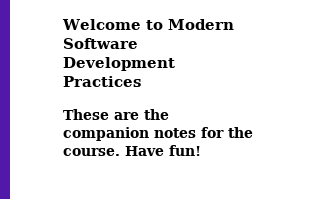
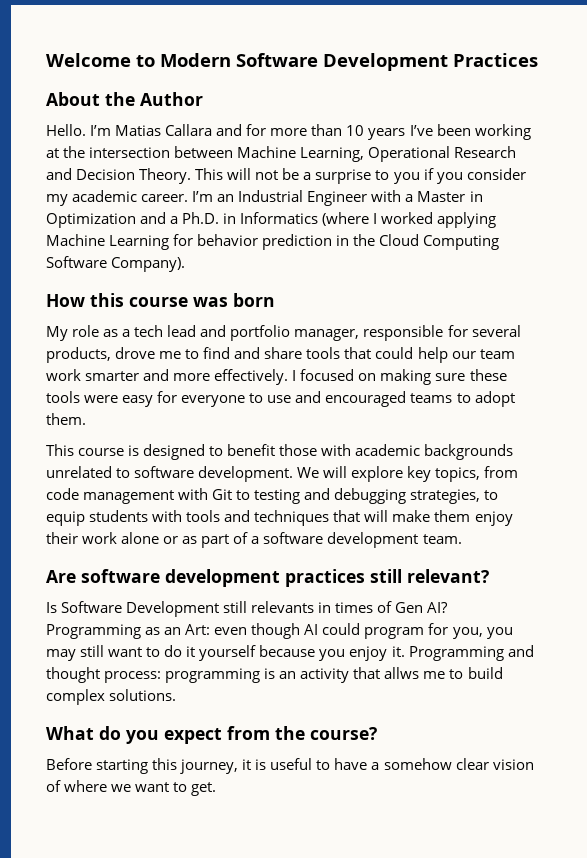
[63,109,169,120] [63,127,253,141] [63,145,201,156] These are the companion notes for the course. Have fun! -> [46,92,203,106] [46,124,531,140] [46,146,517,162] [46,168,526,184] [46,190,483,206] [46,212,497,228] [46,234,500,250] [46,256,186,272] [46,293,275,307] [46,325,521,341] [46,347,515,363] [46,369,507,385] [46,391,515,407] [46,413,86,425] [46,444,514,460] [46,466,519,482] [46,488,499,504] [46,510,513,526] [46,532,462,548] [46,569,489,587] [46,601,449,617] [46,623,513,639] [46,645,534,661] [46,667,503,683] [46,689,177,705] [46,726,377,744] [46,758,534,774] [46,780,217,796] About the Author // Hello. I’m Matias Callara and for more than 10 years I’ve been working at the intersection between Machine Learning, Operational Research and Decision Theory. This will not be a surprise to you if you consider my academic career. I’m an Industrial Engineer with a Master in Optimization and a Ph.D. in Informatics (where I worked applying Machine Learning for behavior prediction in the Cloud Computing Software Company). // How this course was born // My role as a tech lead and portfolio manager, responsible for several products, drove me to find and share tools that could help our team work smarter and more effectively. I focused on making sure these tools were easy for everyone to use and encouraged teams to adopt them. // This course is designed to benefit those with academic backgrounds unrelated to software development. We will explore key topics, from code management with Git to testing and debugging strategies, to equip students with tools and techniques that will make them enjoy their work alone or as part of a software development team. // Are software development practices still relevant? // Is Software Development still relevants in times of Gen AI? Programming as an Art: even though AI could program for you, you may still want to do it yourself because you enjoy it. Programming and thought process: programming is an activity that allws me to build complex solutions. // What do you expect from the course? // Before starting this journey, it is useful to have a somehow clear vision of where we want to get.

